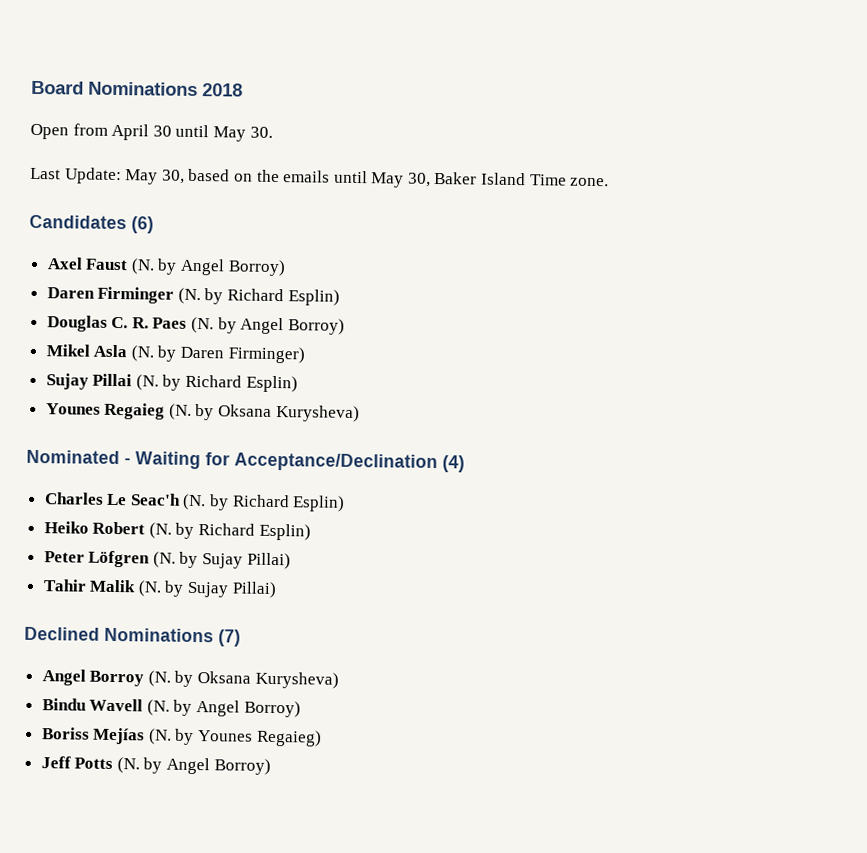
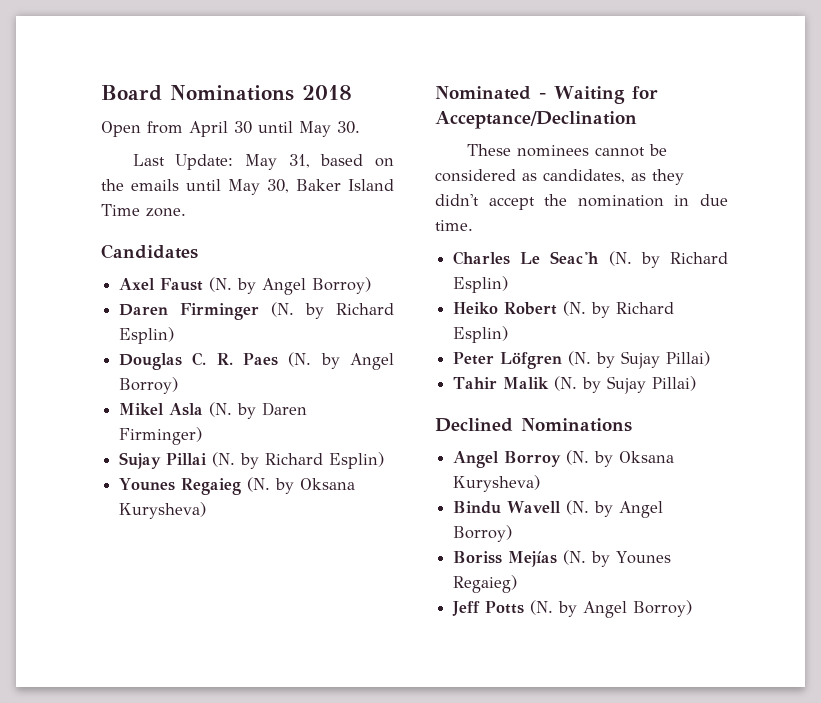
[161,169,185,184] 30, -> [288,154,310,168] 31,
[131,216,154,234] (6) -> (198, 251) none
[442,455,465,473] (4) -> [466,144,667,157] [435,169,684,185] [435,194,728,210] [435,220,473,231] // These nominees cannot be considered as candidates, as they didn't accept the nomination in due time.
[218,629,241,647] (7) -> (632, 425) none

